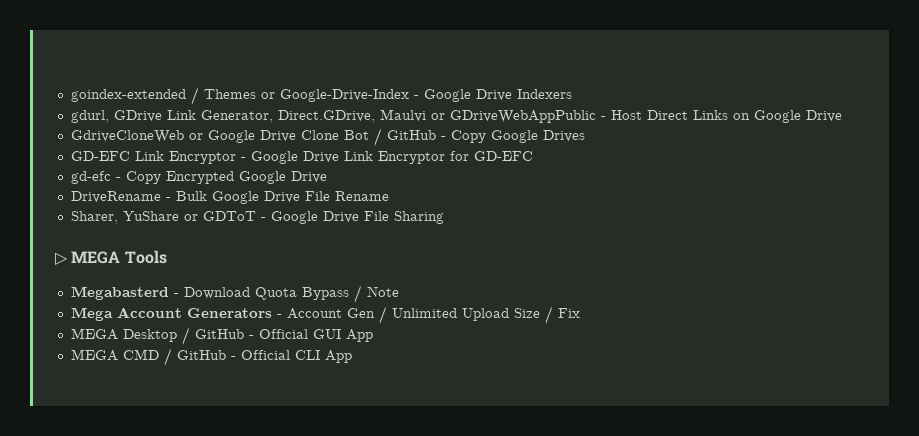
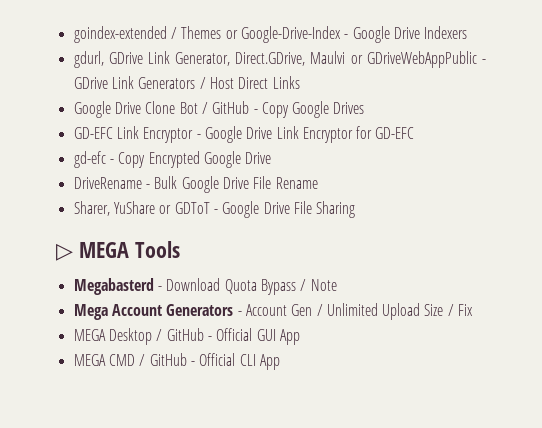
(606, 118) none -> [73,76,206,89] GDrive Link Generators /
[732,110,842,123] [70,130,203,143] on Google Drive // GdriveCloneWeb or -> (300, 82) //

